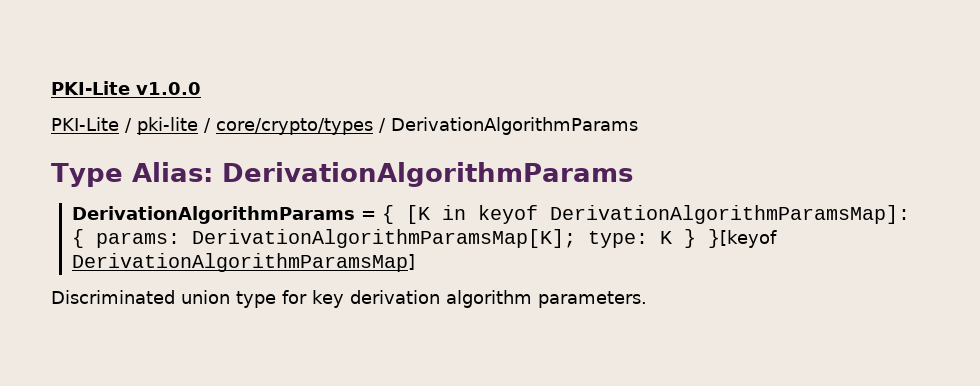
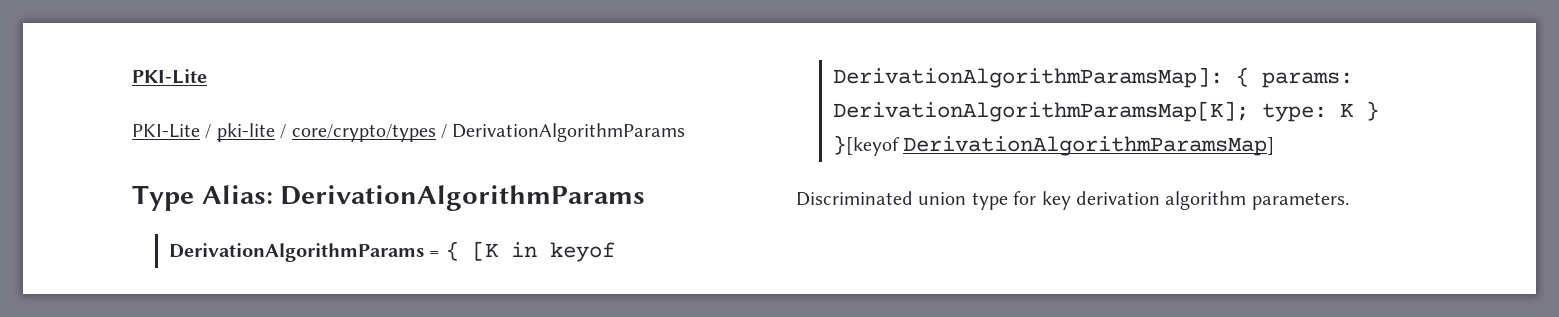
[51,81,201,95] PKI-Lite v1.0.0 -> [132,69,207,84] PKI-Lite

